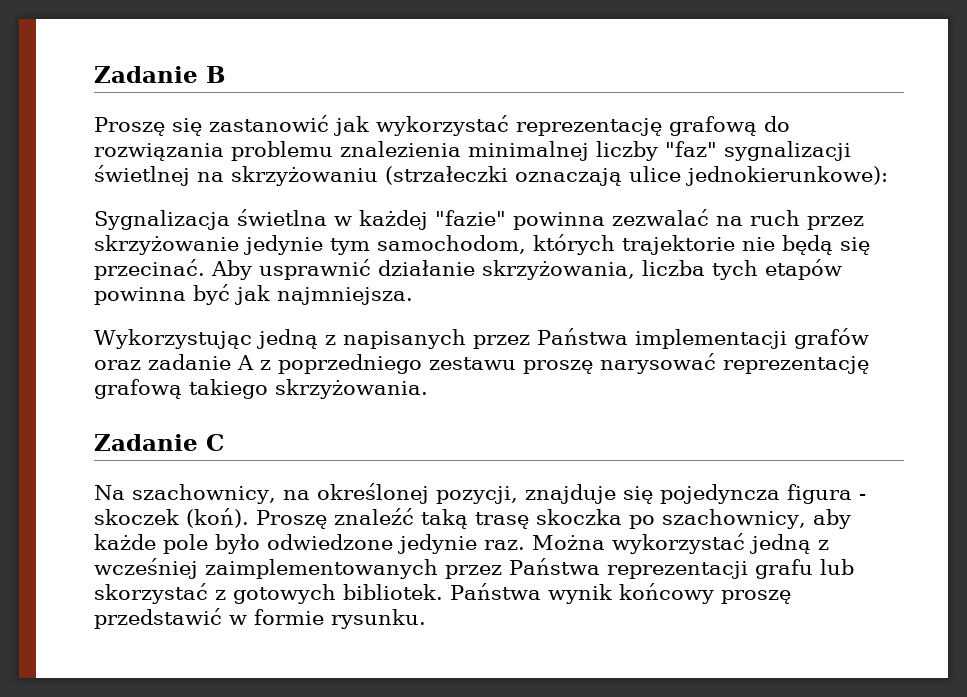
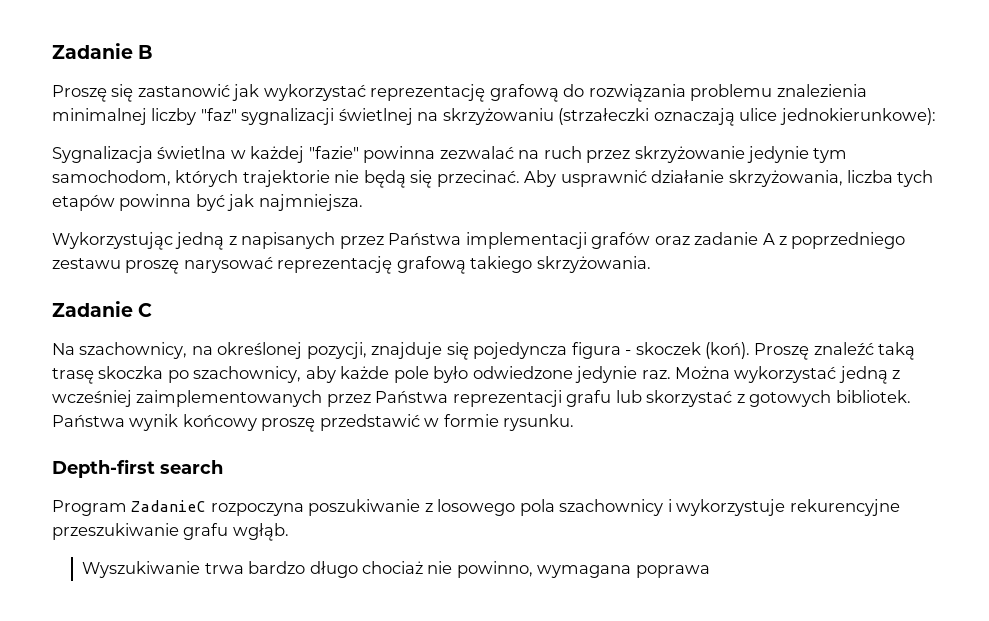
(426, 619) none -> [52,459,223,478] [52,499,900,516] [52,523,289,541] [82,561,710,578] // Depth-first search // Program ZadanieC rozpoczyna poszukiwanie z losowego pola szachownicy i wykorzystuje rekurencyjne przeszukiwanie grafu wgłąb. // Wyszukiwanie trwa bardzo długo chociaż nie powinno, wymagana poprawa

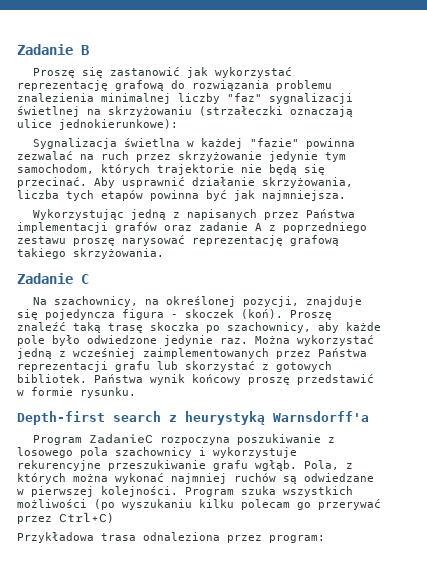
(223, 467) none -> [169,411,369,425] z heurystyką Warnsdorff'a
[82,561,710,578] // Wyszukiwanie trwa bardzo długo chociaż nie powinno, wymagana poprawa -> [304,460,353,470] [17,473,374,484] [17,486,353,497] [17,499,381,510] [17,512,114,524] [17,532,325,543] Pola, z których można wykonać najmniej ruchów są odwiedzane w pierwszej kolejności. Program szuka wszystkich możliwości (po wyszukaniu kilku polecam go przerywać przez Ctrl+C) // Przykładowa trasa odnaleziona przez program:

